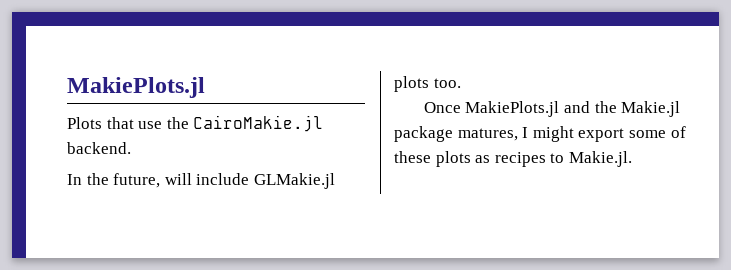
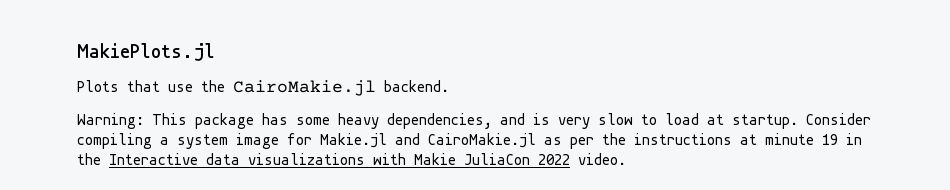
[67,173,335,189] [394,76,461,92] [423,101,681,117] [394,126,686,142] [394,151,632,167] In the future, will include GLMakie.jl plots too. // Once MakiePlots.jl and the Makie.jl package matures, I might export some of these plots as recipes to Makie.jl. -> [77,113,871,129] [77,133,862,149] [77,153,626,165] Warning: This package has some heavy dependencies, and is very slow to load at startup. Consider compiling a system image for Makie.jl and CairoMakie.jl as per the instructions at minute 19 in the Interactive data visualizations with Makie JuliaCon 2022 video.

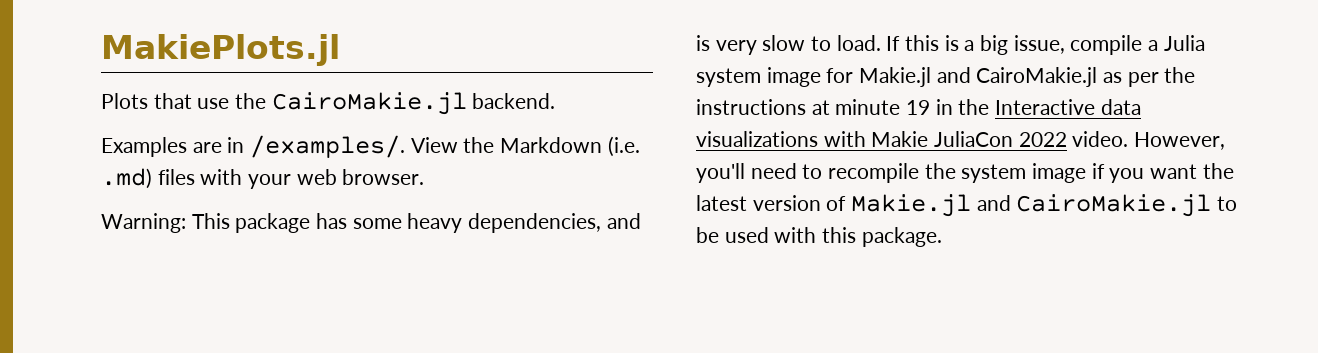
(449, 86) none -> [101,135,640,158] [101,168,425,189] // Examples are in /examples/. View the Markdown (i.e. .md) files with your web browser.
[665,113,871,129] [77,133,169,149] load at startup. Consider compiling a -> [836,35,1205,55] load. If this is a big issue, compile a Julia
(626, 159) none -> [1134,132,1226,150] [696,163,1234,183] [696,194,1238,217] [696,227,942,247] However, you'll need to recompile the system image if you want the latest version of Makie.jl and CairoMakie.jl to be used with this package.

